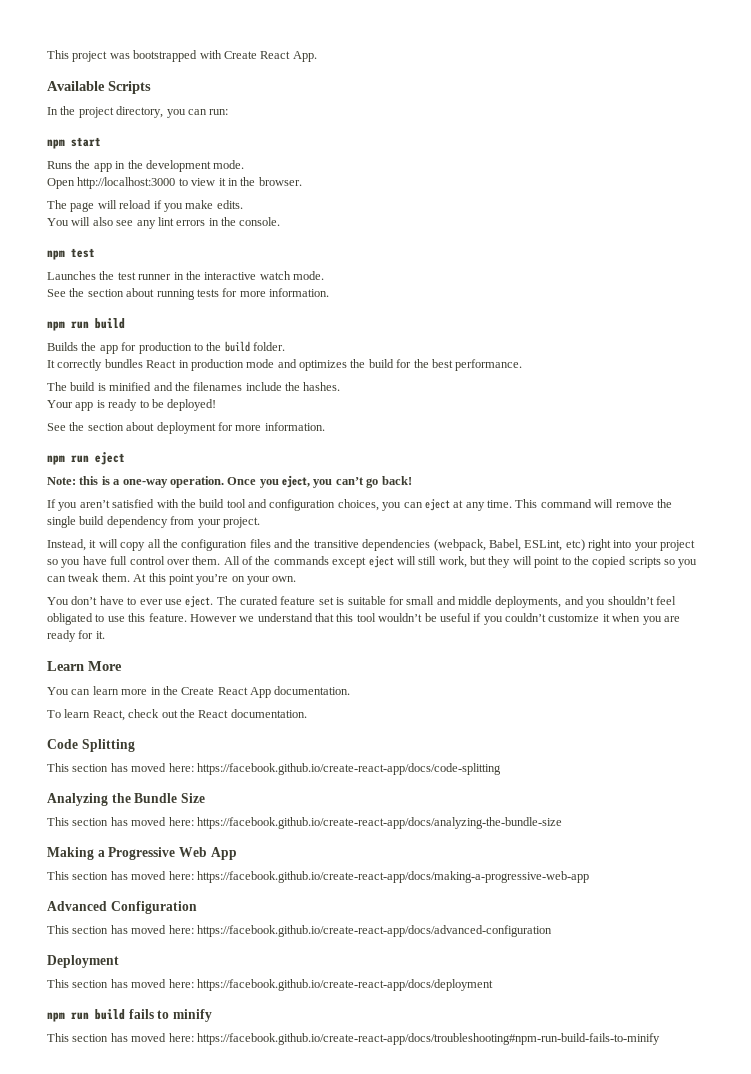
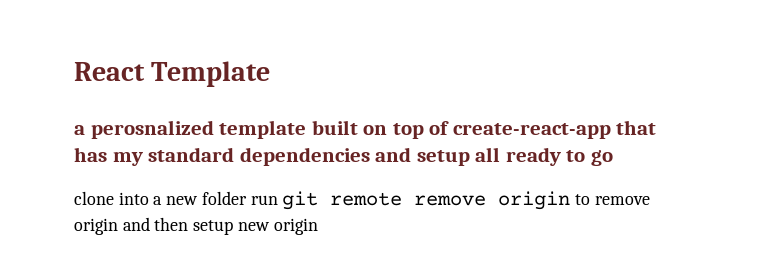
[47,50,317,62] [47,81,151,94] [47,106,229,118] [47,137,101,149] [47,160,245,172] [47,177,302,189] [47,200,243,212] [47,217,281,229] [47,248,95,260] [47,271,324,280] [47,288,329,300] [47,318,125,331] [47,341,285,354] [47,359,523,371] [47,382,341,391] [47,399,217,411] [47,422,325,434] [47,452,125,465] [47,475,412,488] [47,499,672,511] [47,516,260,528] [47,539,696,551] [47,556,698,568] [47,573,297,585] [47,596,676,608] [47,613,680,625] [47,630,105,642] [47,661,122,671] [47,686,351,698] [47,709,307,721] [47,739,135,752] [47,763,501,775] [47,793,205,806] [47,817,562,829] [47,847,237,860] [47,871,589,883] [47,901,197,914] [47,925,552,937] [47,955,119,968] [47,979,493,991] [47,1009,212,1022] [47,1033,660,1045] This project was bootstrapped with Create React App. // Available Scripts // In the project directory, you can run: // npm start // Runs the app in the development mode. // Open http://localhost:3000 to view it in the browser. // The page will reload if you make edits. // You will also see any lint errors in the console. // npm test // Launches the test runner in the interactive watch mode. // See the section about running tests for more information. // npm run build // Builds the app for production to the build folder. // It correctly bundles React in production mode and optimizes the build for the best performance. // The build is minified and the filenames include the hashes. // Your app is ready to be deployed! // See the section about deployment for more information. // npm run eject // Note: this is a one-way operation. Once you eject, you can’t go back! // If you aren’t satisfied with the build tool and configuration choices, you can eject at any time. This command will remove the single build dependency from your project. // Instead, it will copy all the configuration files and the transitive dependencies (webpack, Babel, ESLint, etc) right into your project so you have full control over them. All of the commands except eject will still work, but they will point to the copied scripts so you can tweak them. At this point you’re on your own. // You don’t have to ever use eject. The curated feature set is suitable for small and middle deployments, and you shouldn’t feel obligated to use this feature. However we understand that this tool wouldn’t be useful if you couldn’t customize it when you are ready for it. // Learn More // You can learn more in the Create React App documentation. // To learn React, check out the React documentation. // Code Splitting // This section has moved here: https://facebook.github.io/create-react-app/docs/code-splitting // Analyzing the Bundle Size // This section has moved here: https://facebook.github.io/create-react-app/docs/analyzing-the-bundle-size // Making a Progressive Web App // This section has moved here: https://facebook.github.io/create-react-app/docs/making-a-progressive-web-app // Advanced Configuration // This section has moved here: https://facebook.github.io/create-react-app/docs/advanced-configuration // Deployment // This section has moved here: https://facebook.github.io/create-react-app/docs/deployment // npm run build fails to minify // This section has moved here: https://facebook.github.io/create-react-app/docs/troubleshooting#npm-run-build-fails-to-minify -> [74,61,271,87] [74,120,657,139] [74,147,613,166] [74,191,650,210] [74,217,318,235] React Template // a perosnalized template built on top of create-react-app that has my standard dependencies and setup all ready to go // clone into a new folder run git remote remove origin to remove origin and then setup new origin

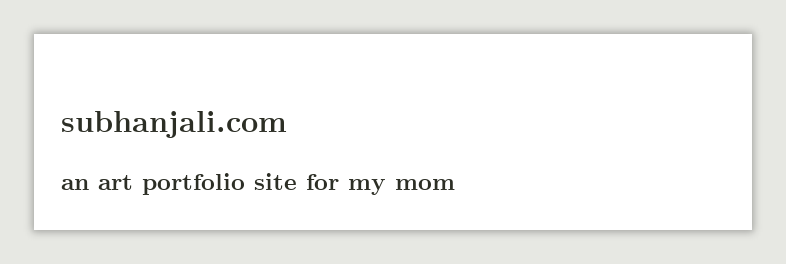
[74,61,271,87] [74,120,657,139] [74,147,613,166] [74,191,650,210] [74,217,318,235] React Template // a perosnalized template built on top of create-react-app that has my standard dependencies and setup all ready to go // clone into a new folder run git remote remove origin to remove origin and then setup new origin -> [61,111,287,138] [61,173,455,195] subhanjali.com // an art portfolio site for my mom

